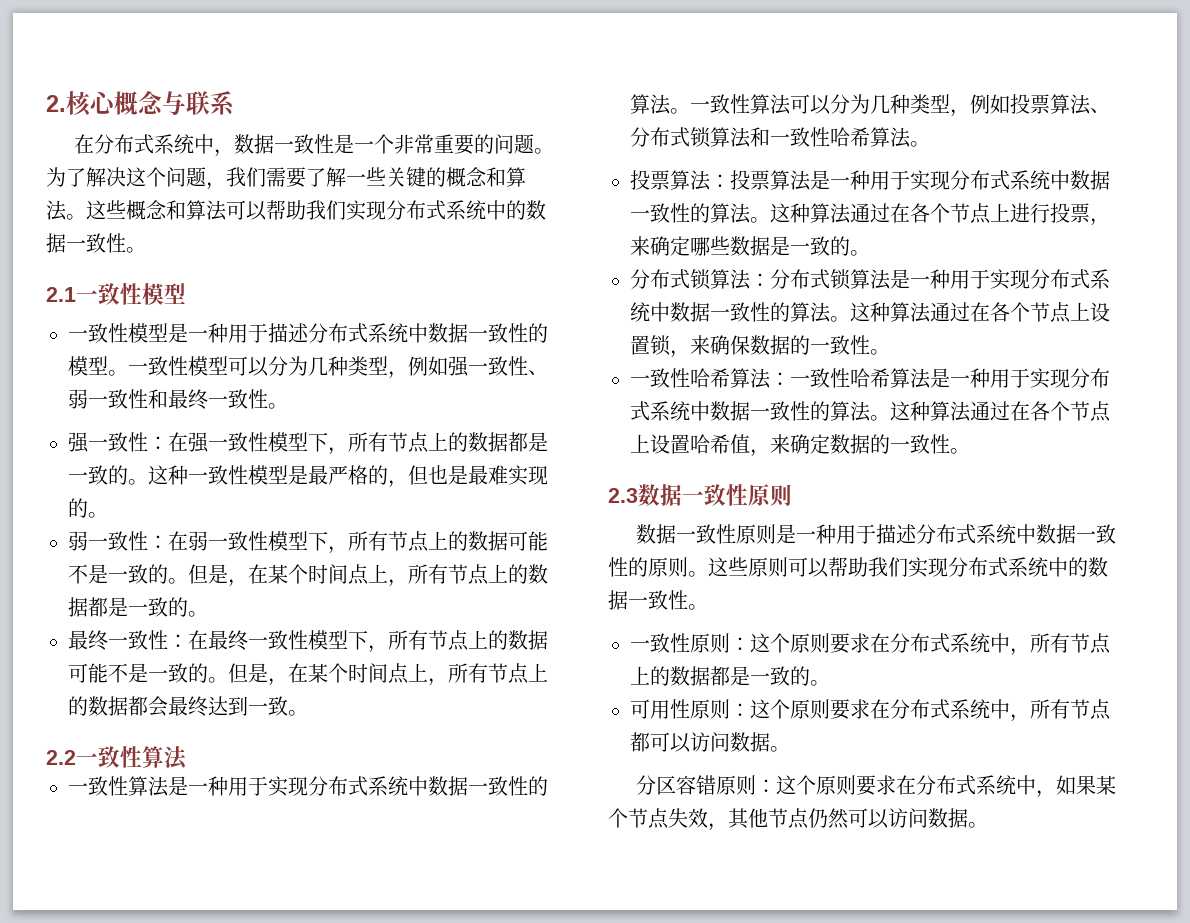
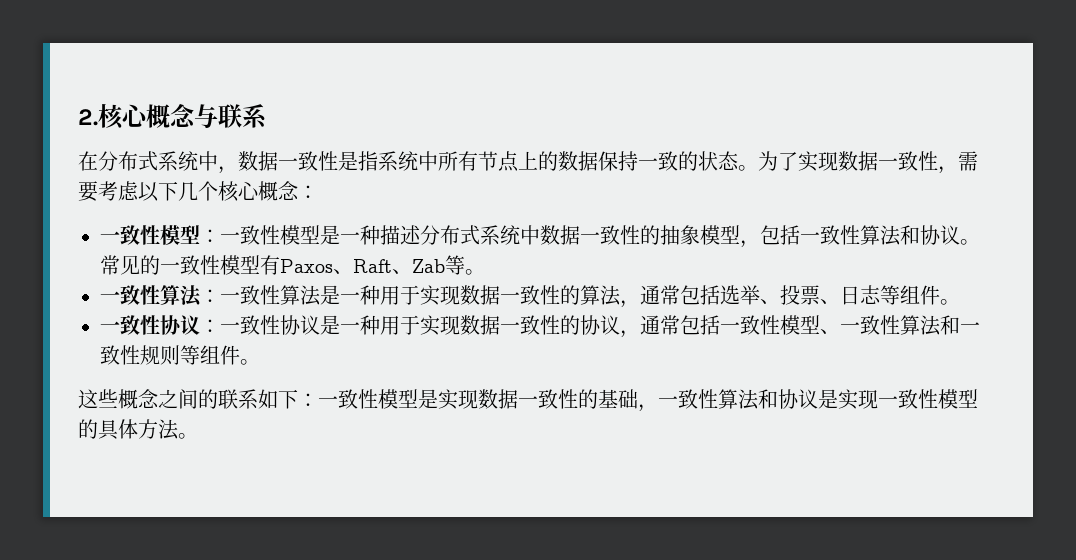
[354,134,555,155] [46,167,526,190] [46,200,546,221] [46,233,146,253] [46,283,186,305] 一个非常重要的问题。为了解决这个问题，我们需要了解一些关键的概念和算法。这些概念和算法可以帮助我们实现分布式系统中的数据一致性。 // 2.1一致性模型 // -> [358,151,978,174] [78,181,318,202] [100,225,220,245] 指系统中所有节点上的数据保持一致的状态。为了实现数据一致性，需要考虑以下几个核心概念： // 一致性模型：
[228,323,548,343] [68,356,548,379] [68,389,288,410] [68,432,548,455] [68,465,548,488] [68,498,108,518] [68,531,548,554] [68,564,548,587] [68,597,208,617] [68,630,548,653] [68,663,548,686] [68,696,308,717] [46,746,188,770] 用于描述分布式系统中数据一致性的模型。一致性模型可以分为几种类型，例如强一致性、弱一致性和最终一致性。 // 强一致性：在强一致性模型下，所有节点上的数据都是一致的。这种一致性模型是最严格的，但也是最难实现的。 // 弱一致性：在弱一致性模型下，所有节点上的数据可能不是一致的。但是，在某个时间点上，所有节点上的数据都是一致的。 // 最终一致性：在最终一致性模型下，所有节点上的数据可能不是一致的。但是，在某个时间点上，所有节点上的数据都会最终达到一致。 // 2.2一致性算法 // -> [380,225,980,248] [100,255,485,275] [100,285,220,307] 描述分布式系统中数据一致性的抽象模型，包括一致性算法和协议。常见的一致性模型有Paxos、Raft、Zab等。 // 一致性算法：
[308,776,548,796] [630,94,1110,117] [630,127,930,148] [630,170,1110,191] [630,203,1110,226] [630,236,870,256] [630,269,1110,290] [630,302,1110,323] [630,335,890,358] [630,368,1110,389] [630,401,1111,422] [630,434,970,457] [608,484,792,507] [636,524,1117,544] [608,557,1108,578] [608,590,708,610] [630,633,1111,656] [630,666,830,686] [630,699,1111,722] [630,732,790,753] [636,775,1117,798] [608,808,968,831] 分布式系统中数据一致性的算法。一致性算法可以分为几种类型，例如投票算法、分布式锁算法和一致性哈希算法。 // 投票算法：投票算法是一种用于实现分布式系统中数据一致性的算法。这种算法通过在各个节点上进行投票，来确定哪些数据是一致的。 // 分布式锁算法：分布式锁算法是一种用于实现分布式系统中数据一致性的算法。这种算法通过在各个节点上设置锁，来确保数据的一致性。 // 一致性哈希算法：一致性哈希算法是一种用于实现分布式系统中数据一致性的算法。这种算法通过在各个节点上设置哈希值，来确定数据的一致性。 // 2.3数据一致性原则 // 数据一致性原则是一种用于描述分布式系统中数据一致性的原则。这些原则可以帮助我们实现分布式系统中的数据一致性。 // 一致性原则：这个原则要求在分布式系统中，所有节点上的数据都是一致的。 // 可用性原则：这个原则要求在分布式系统中，所有节点都可以访问数据。 // 分区容错原则：这个原则要求在分布式系统中，如果某个节点失效，其他节点仍然可以访问数据 -> [460,285,960,308] [100,315,980,338] [100,345,260,365] [78,389,978,412] [78,419,179,440] 数据一致性的算法，通常包括选举、投票、日志等组件。 // 一致性协议：一致性协议是一种用于实现数据一致性的协议，通常包括一致性模型、一致性算法和一致性规则等组件。 // 这些概念之间的联系如下：一致性模型是实现数据一致性的基础，一致性算法和协议是实现一致性模型的具体方法

